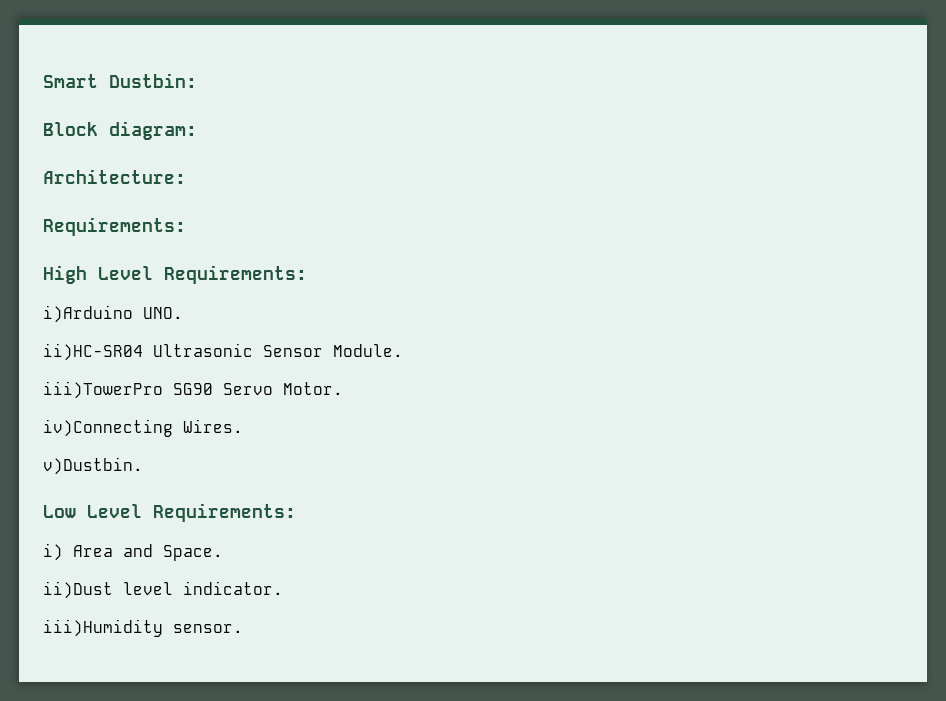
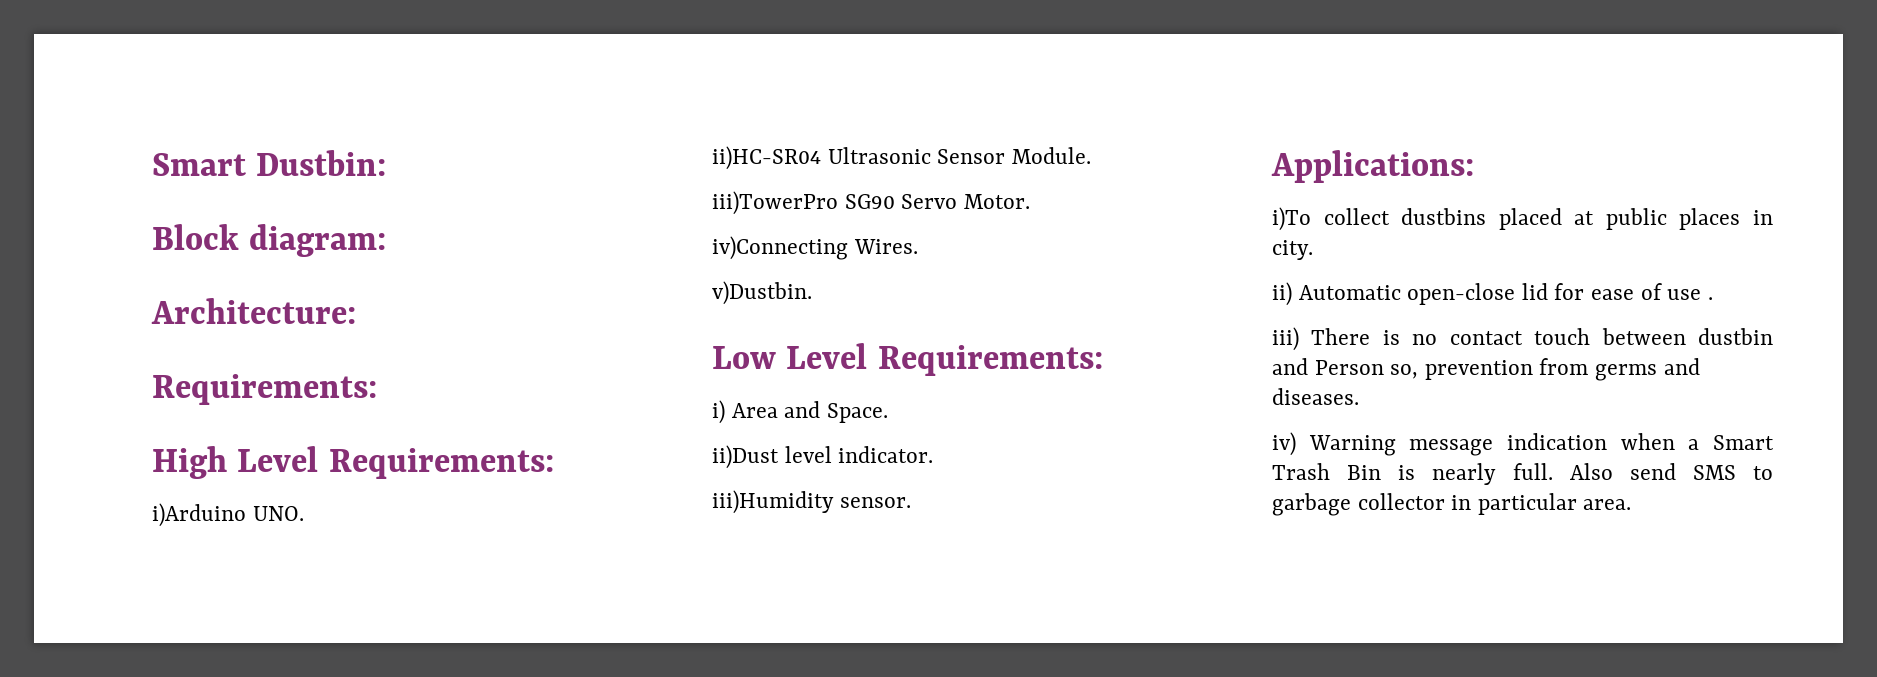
(243, 628) none -> [1271,150,1474,183] [1272,207,1773,231] [1272,240,1313,260] [1272,282,1713,306] [1272,327,1773,351] [1272,358,1700,381] [1272,388,1359,405] [1272,432,1774,456] [1272,463,1773,485] [1272,493,1632,516] // Applications: // i)To collect dustbins placed at public places in city. // ii) Automatic open-close lid for ease of use . // iii) There is no contact touch between dustbin and Person so, prevention from germs and diseases. // iv) Warning message indication when a Smart Trash Bin is nearly full. Also send SMS to garbage collector in particular area.

